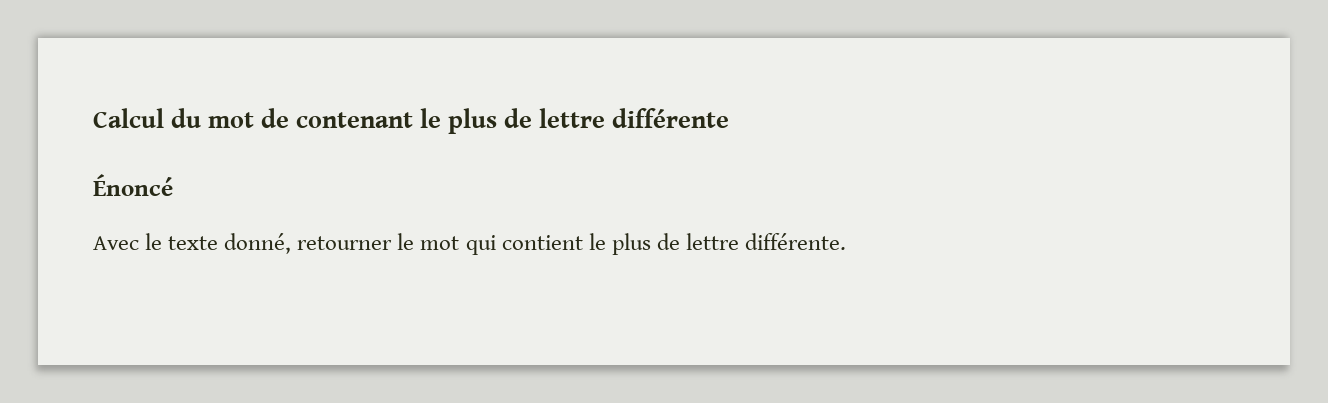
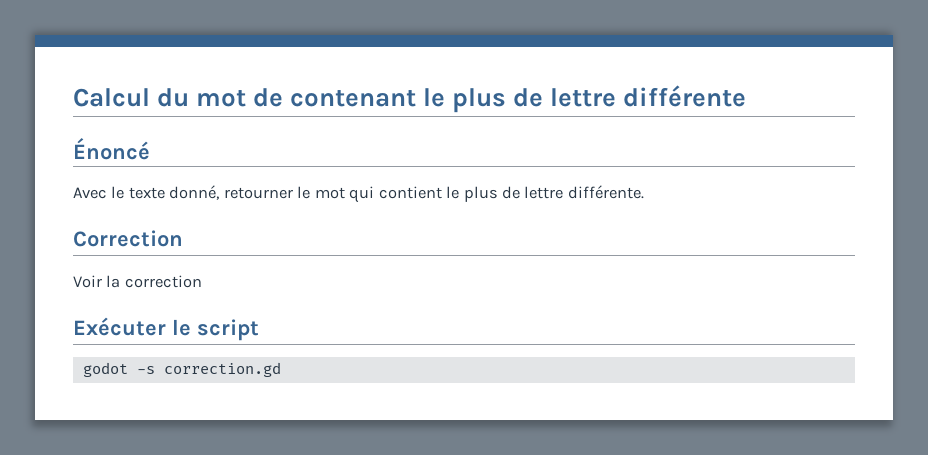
(846, 241) none -> [73,230,183,247] [73,275,202,288] [73,317,259,341] [82,362,281,377] // Correction // Voir la correction // Exécuter le script // godot -s correction.gd

